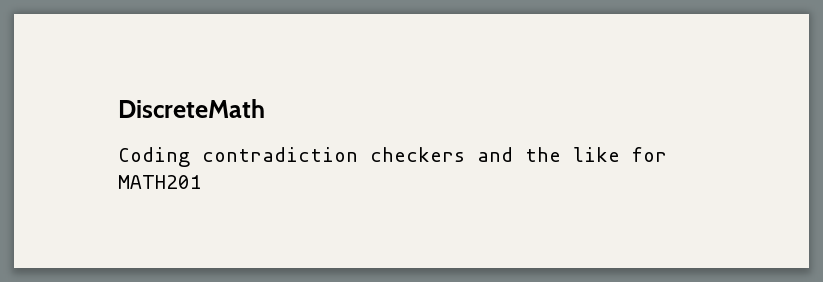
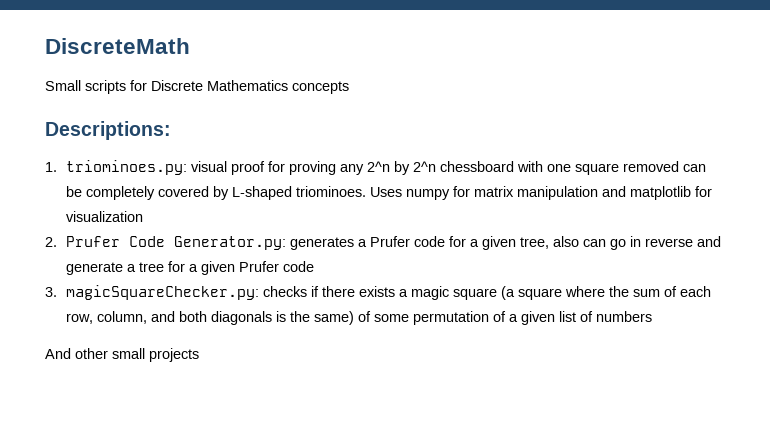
[118,147,667,167] [118,175,202,189] Coding contradiction checkers and the like for MATH201 -> [45,80,349,94] [45,121,171,140] [45,160,706,175] [65,186,712,200] [65,211,143,222] [45,236,721,250] [65,261,314,275] [45,285,711,300] [65,311,652,325] [45,348,199,362] Small scripts for Discrete Mathematics concepts // Descriptions: // 1. triominoes.py: visual proof for proving any 2^n by 2^n chessboard with one square removed can be completely covered by L-shaped triominoes. Uses numpy for matrix manipulation and matplotlib for visualization // 2. Prufer Code Generator.py: generates a Prufer code for a given tree, also can go in reverse and generate a tree for a given Prufer code // 3. magicSquareChecker.py: checks if there exists a magic square (a square where the sum of each row, column, and both diagonals is the same) of some permutation of a given list of numbers // And other small projects

